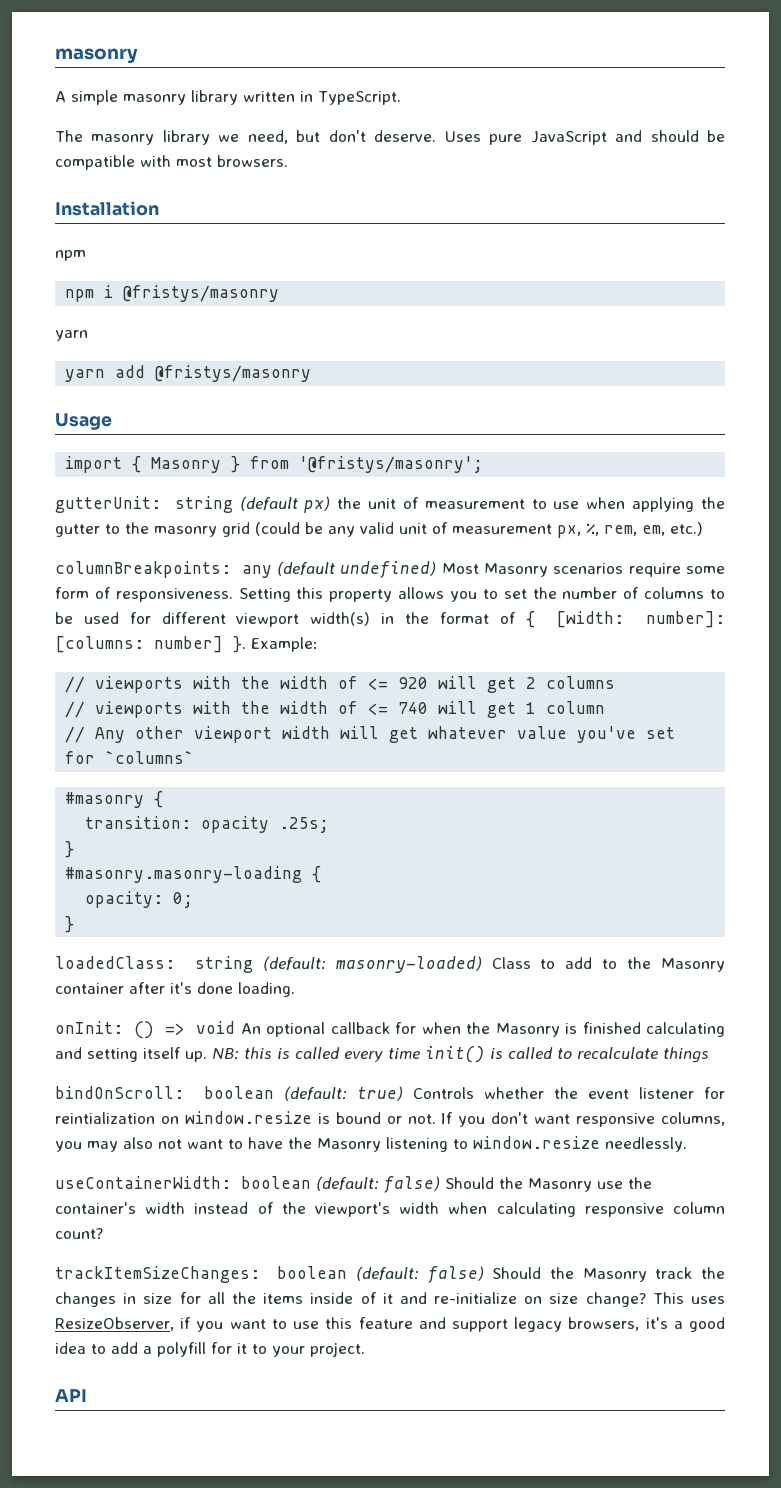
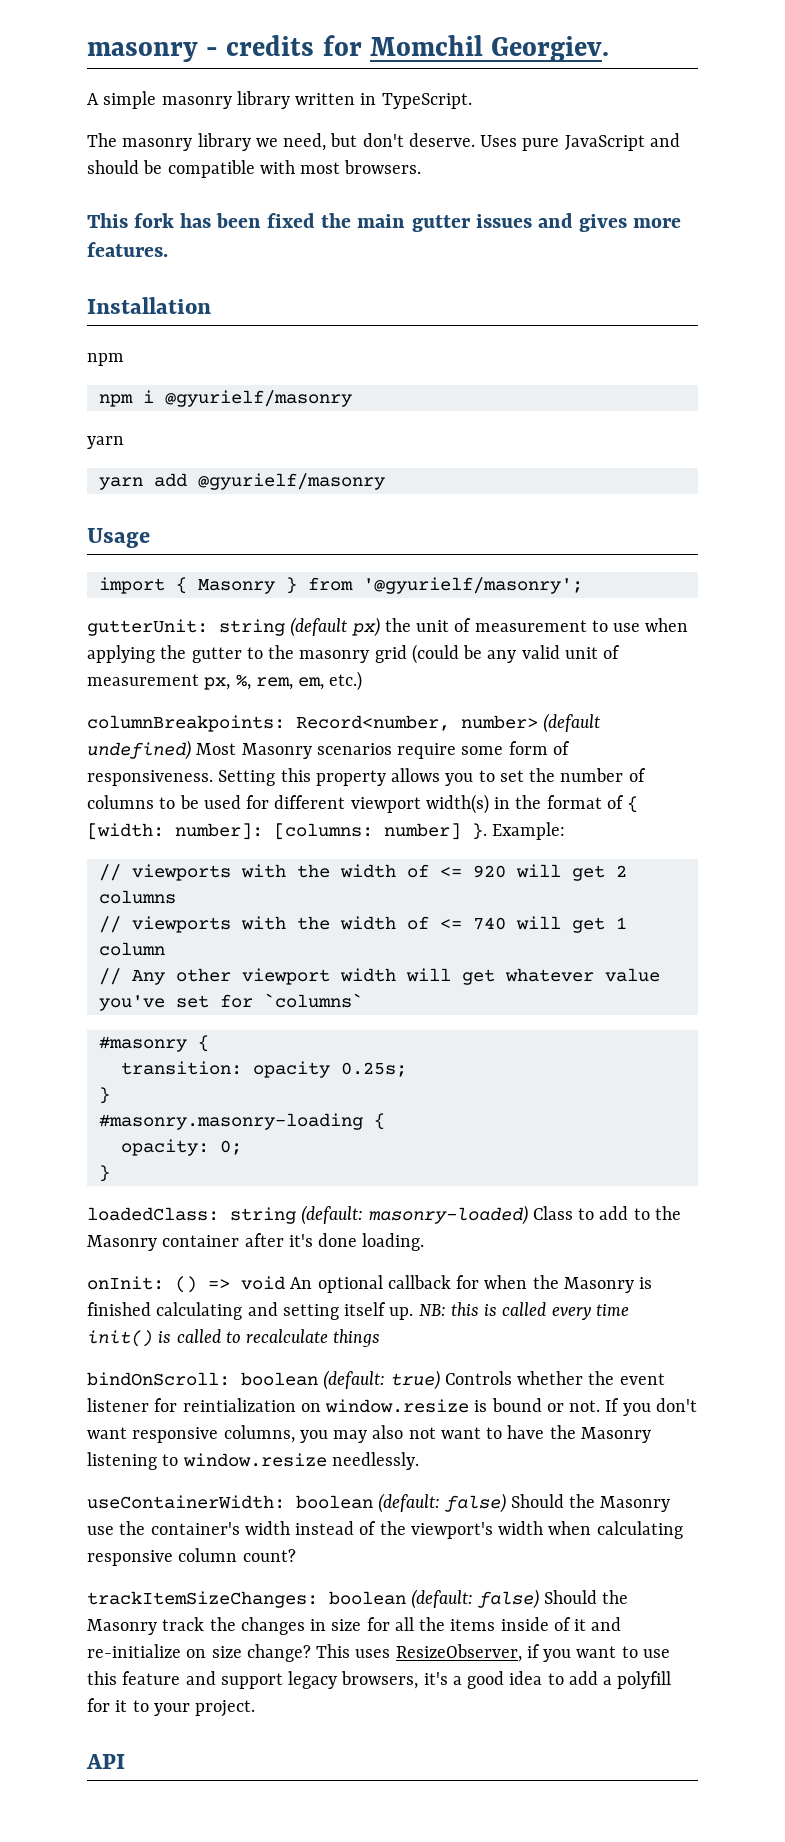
[55,48,138,64] masonry -> [87,35,610,62] masonry - credits for Momchil Georgiev.
(288, 161) none -> [87,213,681,232] [87,242,168,257] // This fork has been fixed the main gutter issues and gives more features.
[123,285,280,302] @fristys/masonry -> [164,390,352,407] @gyurielf/masonry
[155,365,312,382] @fristys/masonry -> [197,473,385,490] @gyurielf/masonry
[299,456,484,473] '@fristys/masonry'; -> [362,577,583,594] '@gyurielf/masonry';
[241,565,272,578] any -> [296,715,538,731] Record<number, number>
[279,817,330,833] .25s; -> [340,1062,407,1077] 0.25s;

